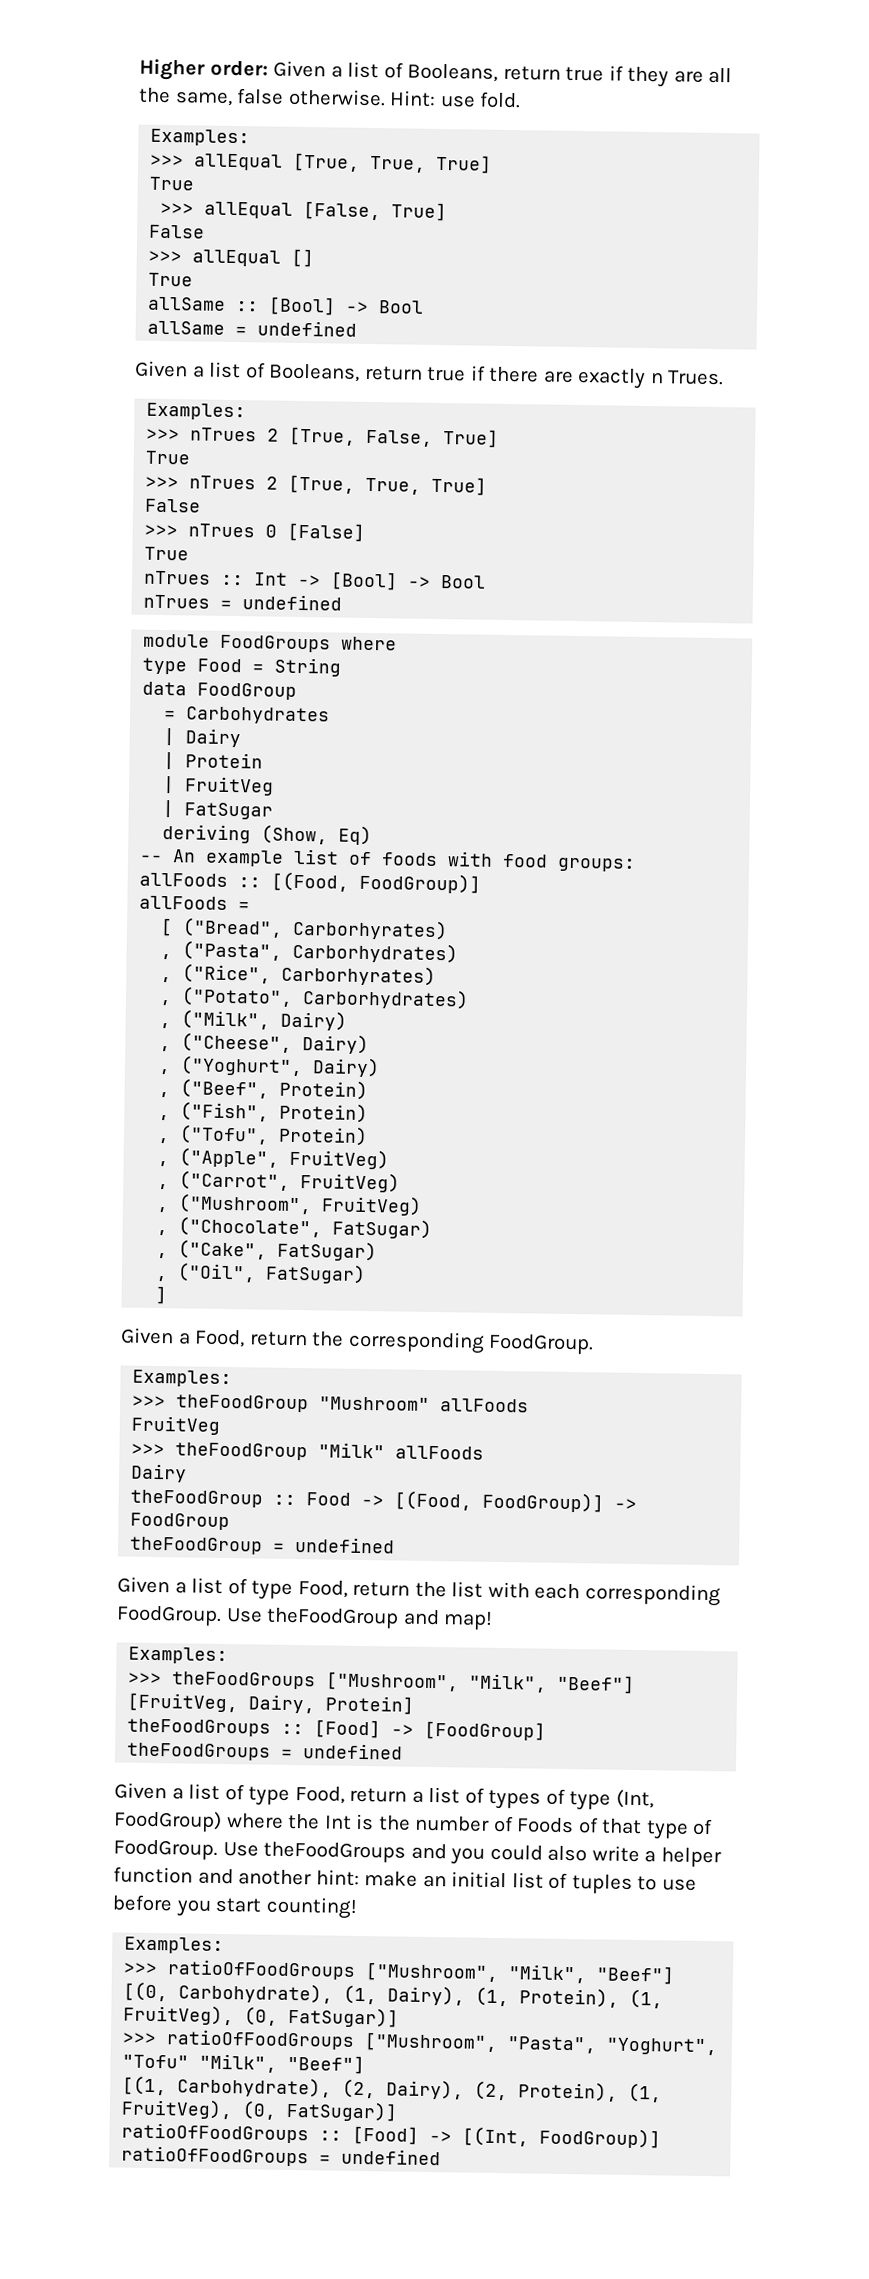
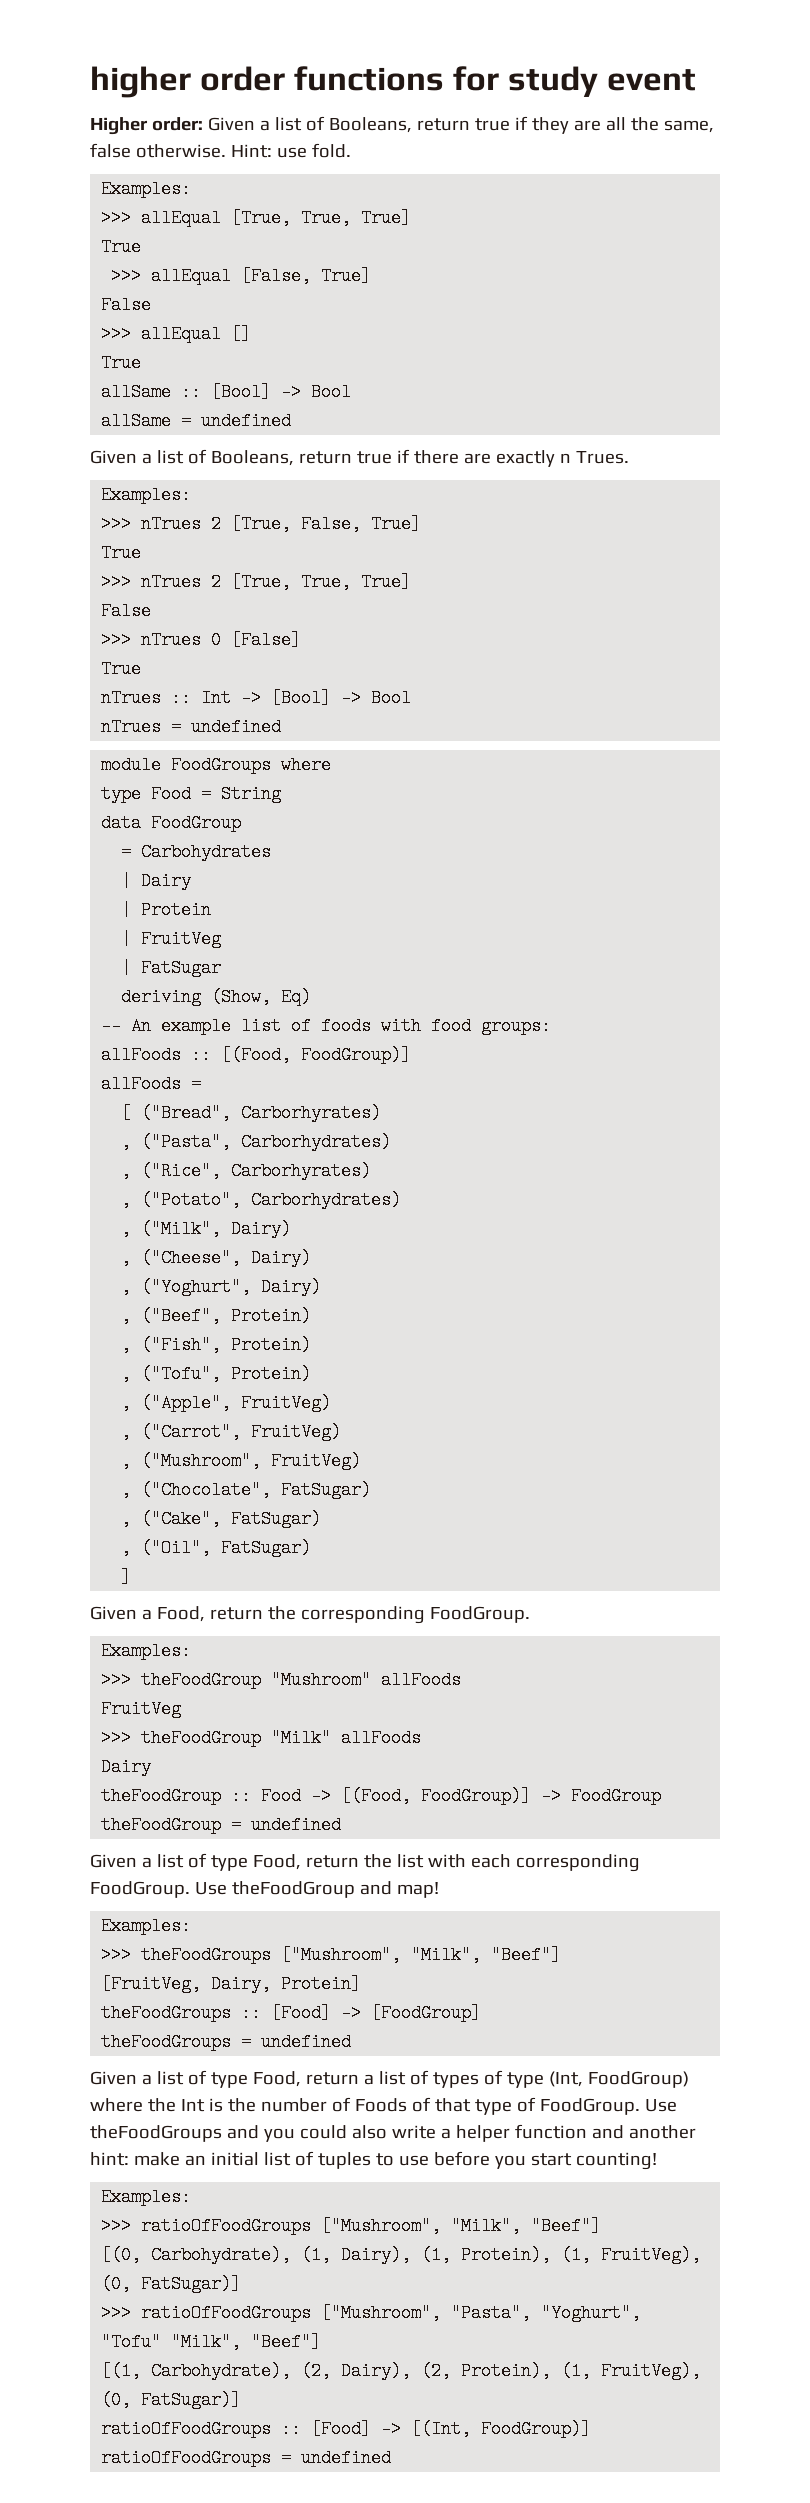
(139, 69) none -> [90,66,697,98] higher order functions for study event //

